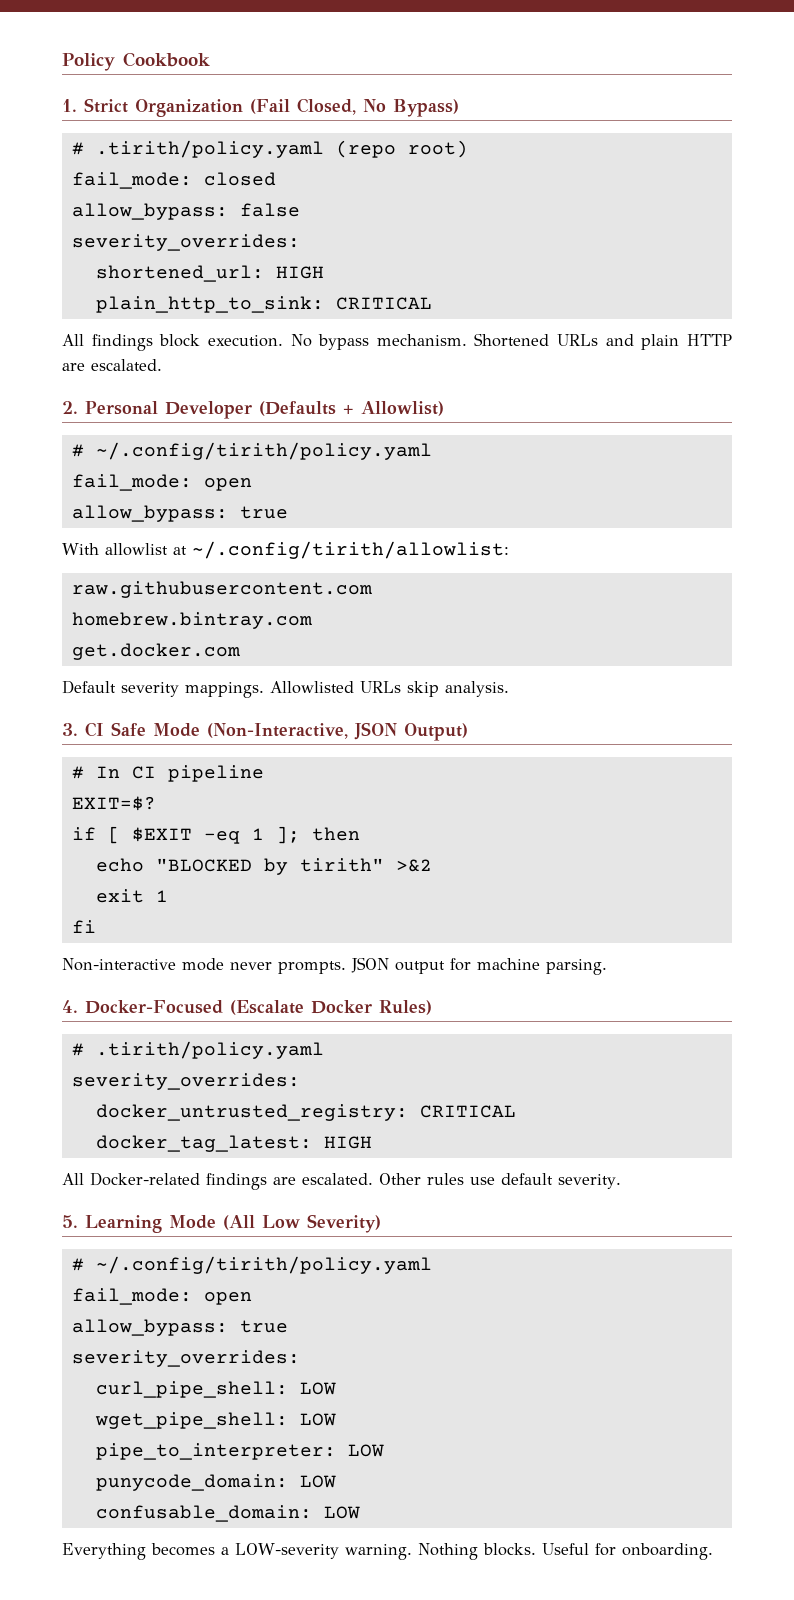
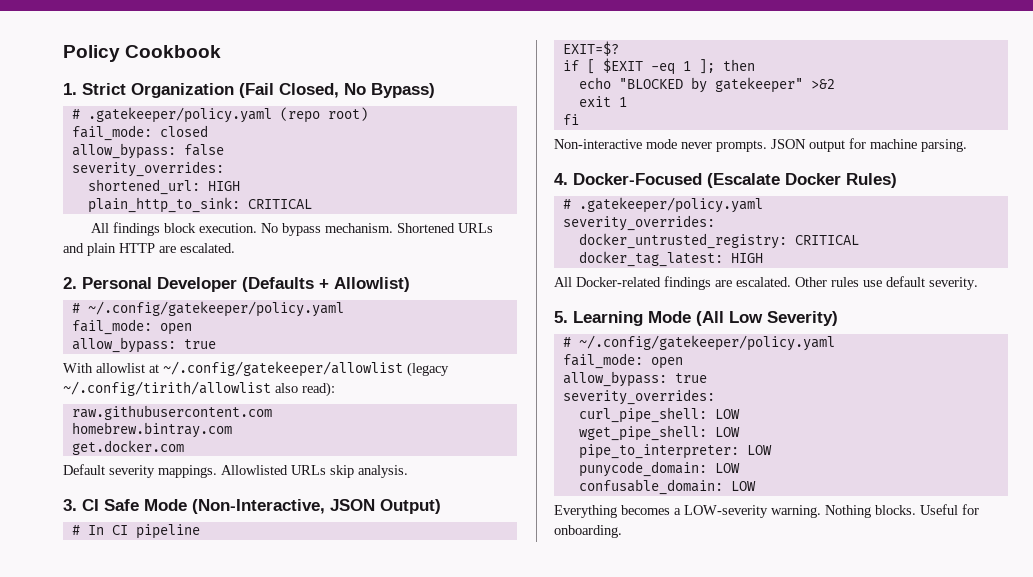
[95,140,324,158] .tirith/policy.yaml -> [87,107,272,123] .gatekeeper/policy.yaml
[95,442,432,460] ~/.config/tirith/policy.yaml -> [87,301,344,317] ~/.config/gatekeeper/policy.yaml
[192,541,509,559] ~/.config/tirith/allowlist: -> [163,361,449,377] [63,381,335,397] ~/.config/gatekeeper/allowlist (legacy ~/.config/tirith/allowlist also read):
[299,858,384,872] tirith" -> [714,77,803,93] gatekeeper"
[95,1041,324,1059] .tirith/policy.yaml -> [578,197,763,213] .gatekeeper/policy.yaml
[95,1256,432,1274] ~/.config/tirith/policy.yaml -> [578,335,835,351] ~/.config/gatekeeper/policy.yaml

